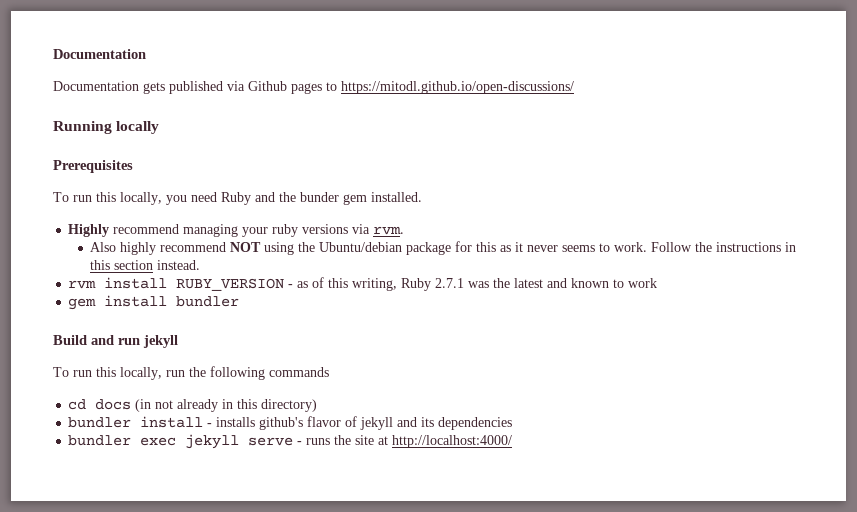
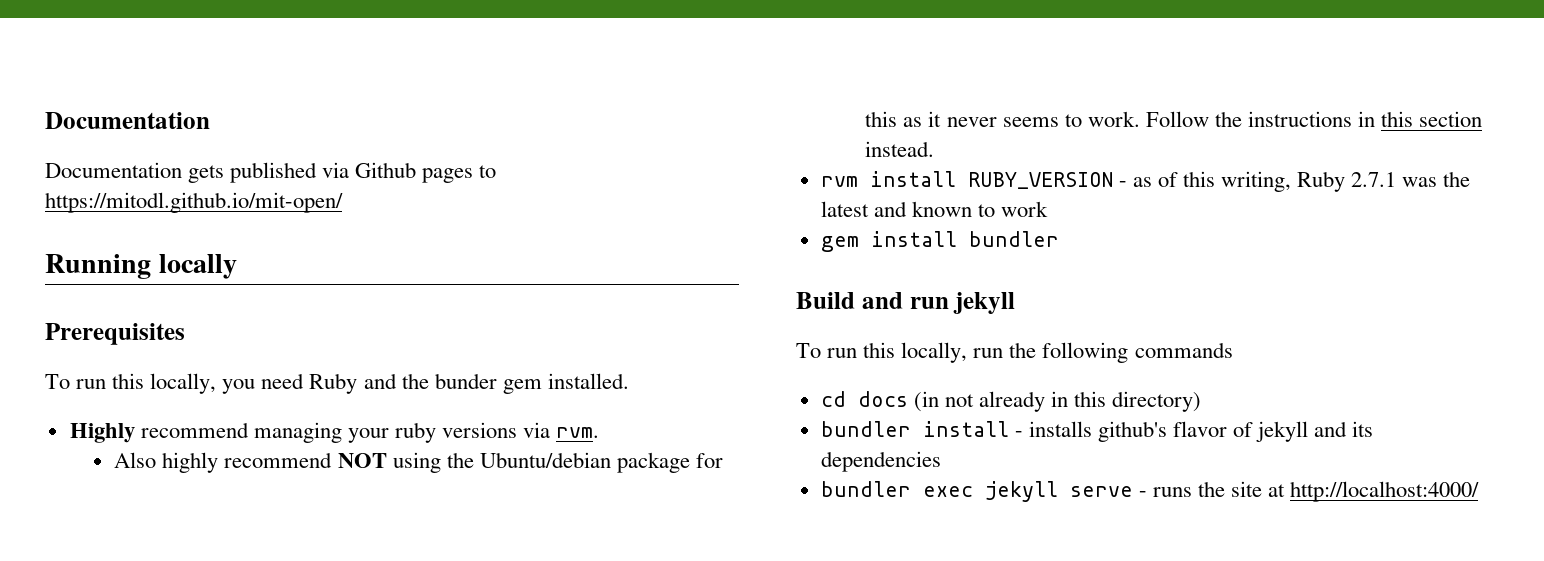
[341,81,574,94] https://mitodl.github.io/open-discussions/ -> [45,192,343,213] https://mitodl.github.io/mit-open/

